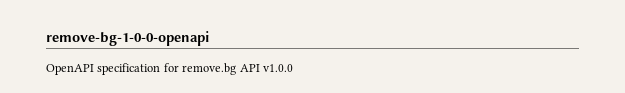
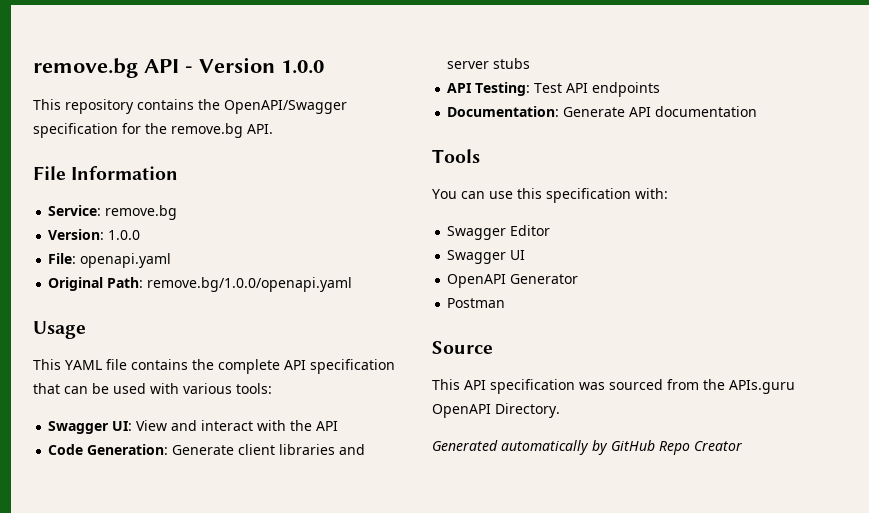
[46,31,210,46] [46,63,293,75] remove-bg-1-0-0-openapi // OpenAPI specification for remove.bg API v1.0.0 -> [33,57,324,78] [33,99,347,114] [33,123,273,138] [33,166,179,180] [48,205,178,220] [48,229,141,240] [48,253,172,268] [48,277,353,292] [33,321,86,339] [33,359,395,374] [33,383,272,394] [48,420,339,434] [48,444,366,455] [447,58,531,69] [447,82,661,97] [447,106,758,117] [432,149,480,163] [432,188,668,203] [447,225,551,240] [447,250,526,264] [447,274,579,288] [447,298,506,308] [432,341,493,354] [432,379,795,394] [432,403,560,418] [432,440,742,455] remove.bg API - Version 1.0.0 // This repository contains the OpenAPI/Swagger specification for the remove.bg API. // File Information // Service: remove.bg // Version: 1.0.0 // File: openapi.yaml // Original Path: remove.bg/1.0.0/openapi.yaml // Usage // This YAML file contains the complete API specification that can be used with various tools: // Swagger UI: View and interact with the API // Code Generation: Generate client libraries and server stubs // API Testing: Test API endpoints // Documentation: Generate API documentation // Tools // You can use this specification with: // Swagger Editor // Swagger UI // OpenAPI Generator // Postman // Source // This API specification was sourced from the APIs.guru OpenAPI Directory. // Generated automatically by GitHub Repo Creator

